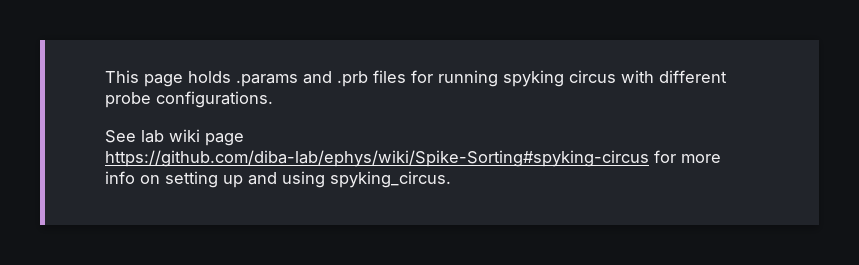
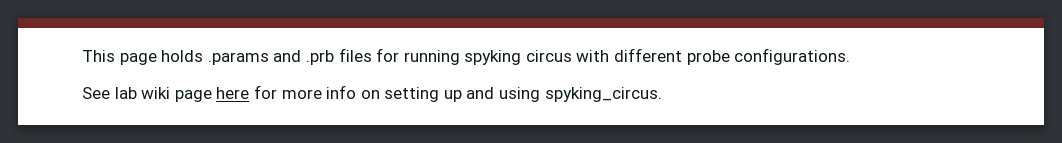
[105,150,649,167] https://github.com/diba-lab/ephys/wiki/Spike-Sorting#spyking-circus -> [216,87,250,99] here

